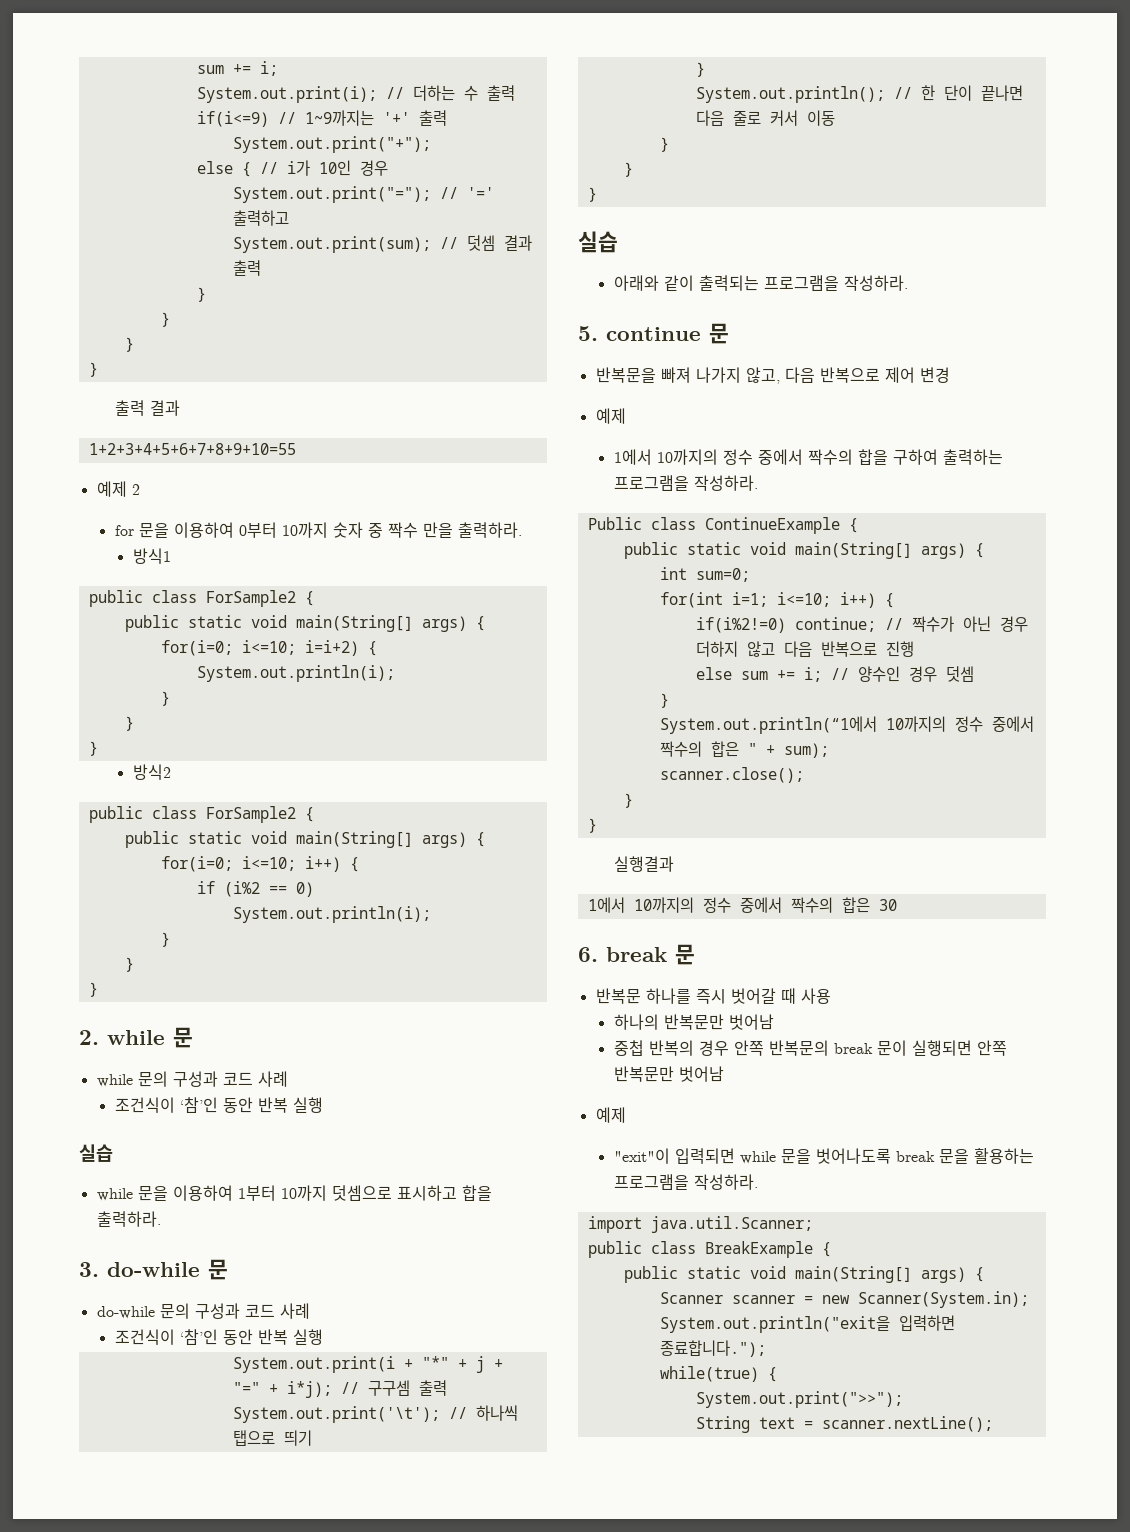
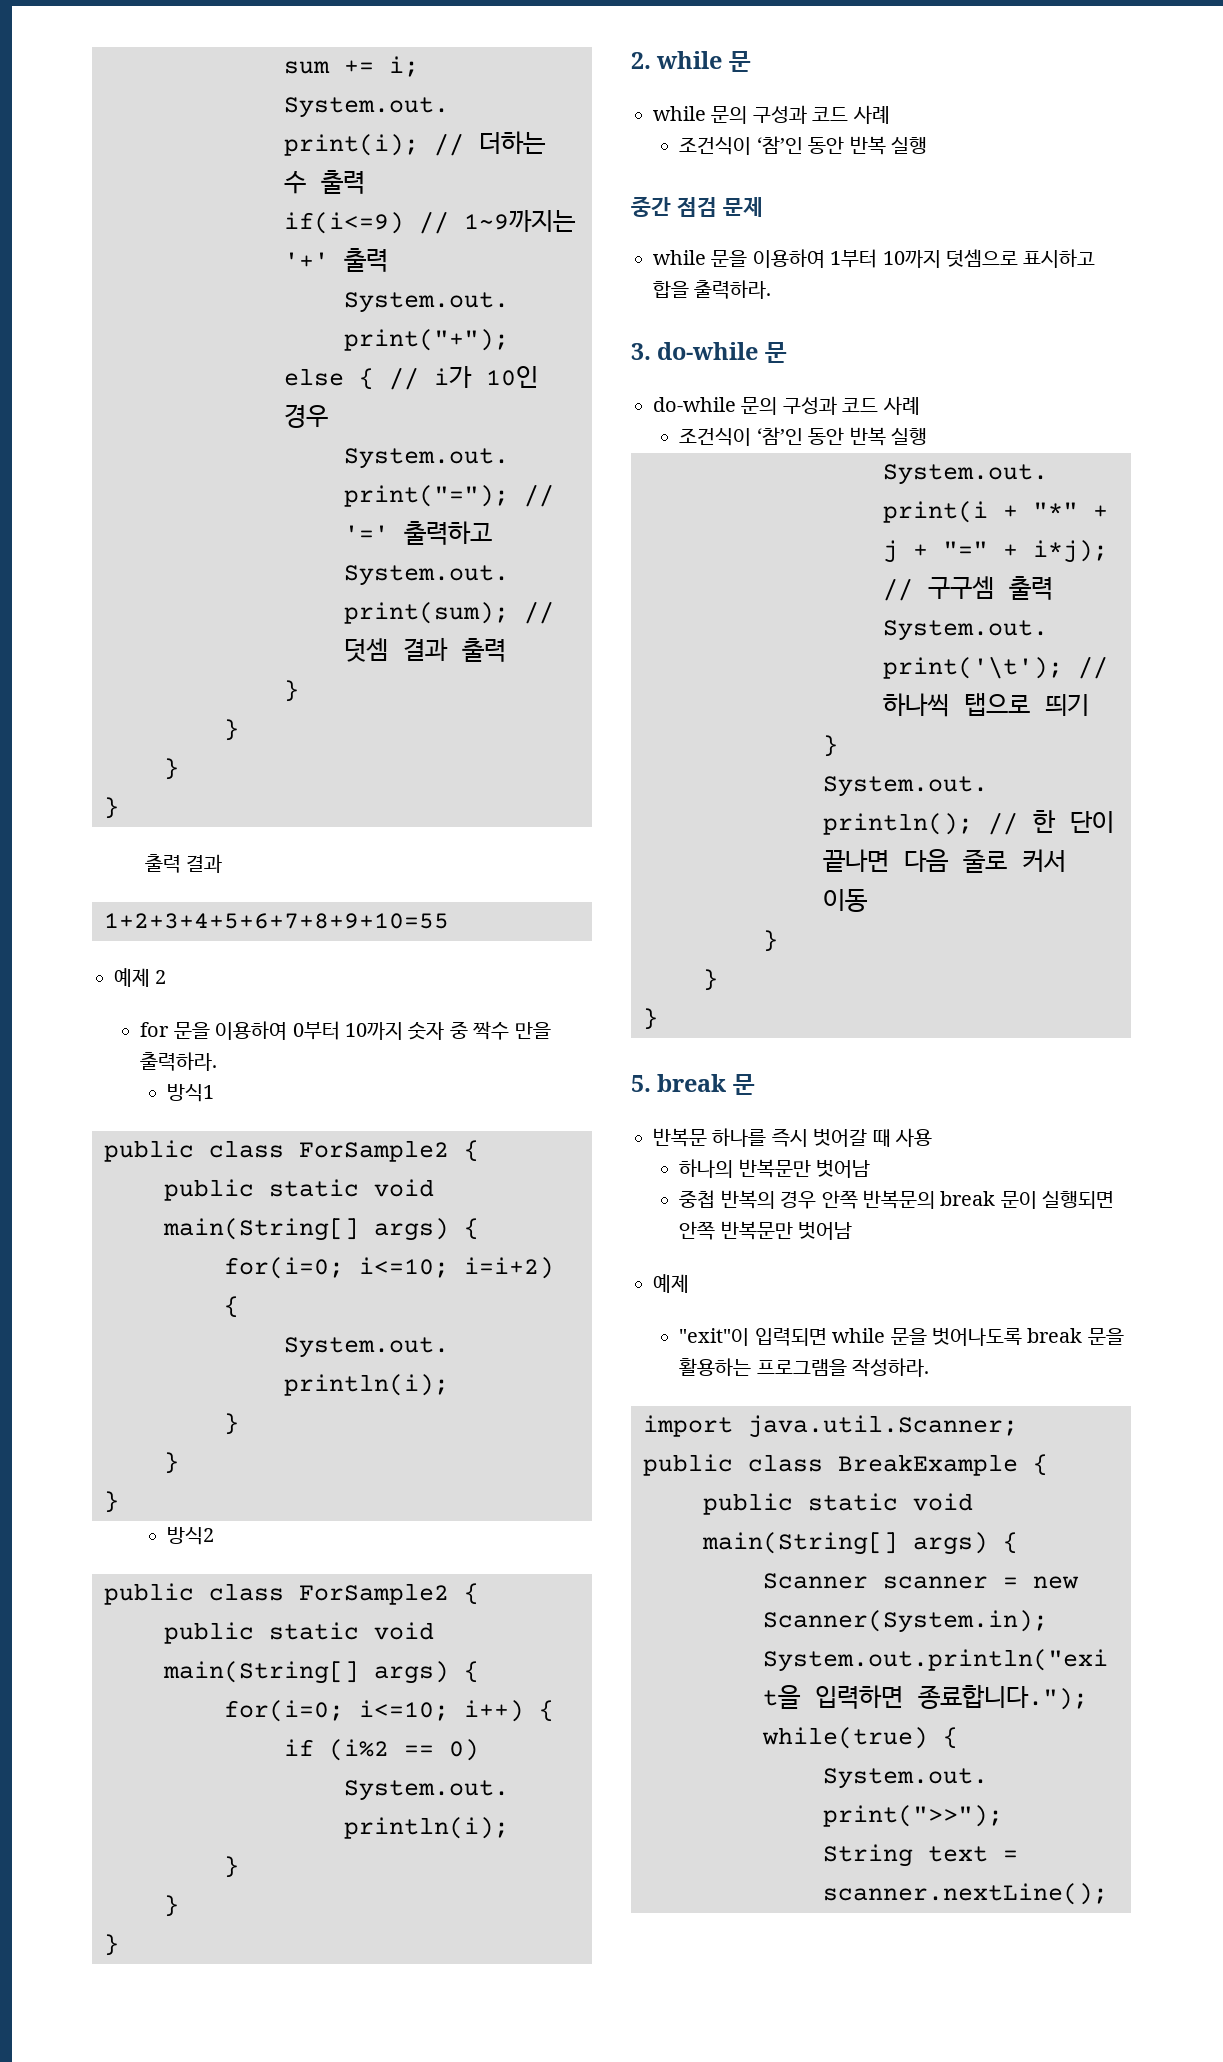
[79,1144,113,1162] 실습 -> [631,196,763,217] 중간 점검 문제
[578,231,618,253] [613,275,908,291] [578,323,729,344] [595,367,950,384] [595,408,626,424] [613,449,1003,465] [613,475,758,491] [587,517,858,534] [623,542,984,559] [659,567,750,582] [659,592,894,608] [695,616,1028,633] [695,641,914,657] [695,666,974,682] [659,693,669,708] [659,716,1034,734] [659,741,829,758] [659,767,804,783] [623,793,633,808] [587,818,597,833] [614,856,675,872] [587,897,897,913] [578,947,598,962] 실습 // 아래와 같이 출력되는 프로그램을 작성하라. // 5. continue 문 // 반복문을 빠져 나가지 않고, 다음 반복으로 제어 변경 // 예제 // 1에서 10까지의 정수 중에서 짝수의 합을 구하여 출력하는 프로그램을 작성하라. // Public class ContinueExample { // public static void main(String[] args) { // int sum=0; // for(int i=1; i<=10; i++) { // if(i%2!=0) continue; // 짝수가 아닌 경우 더하지 않고 다음 반복으로 진행 // else sum += i; // 양수인 경우 덧셈 // } // System.out.println(“1에서 10까지의 정수 중에서 짝수의 합은 " + sum); // scanner.close(); // } // } // 실행결과 // 1에서 10까지의 정수 중에서 짝수의 합은 30 // 6. -> [631,1075,651,1092] 5.

